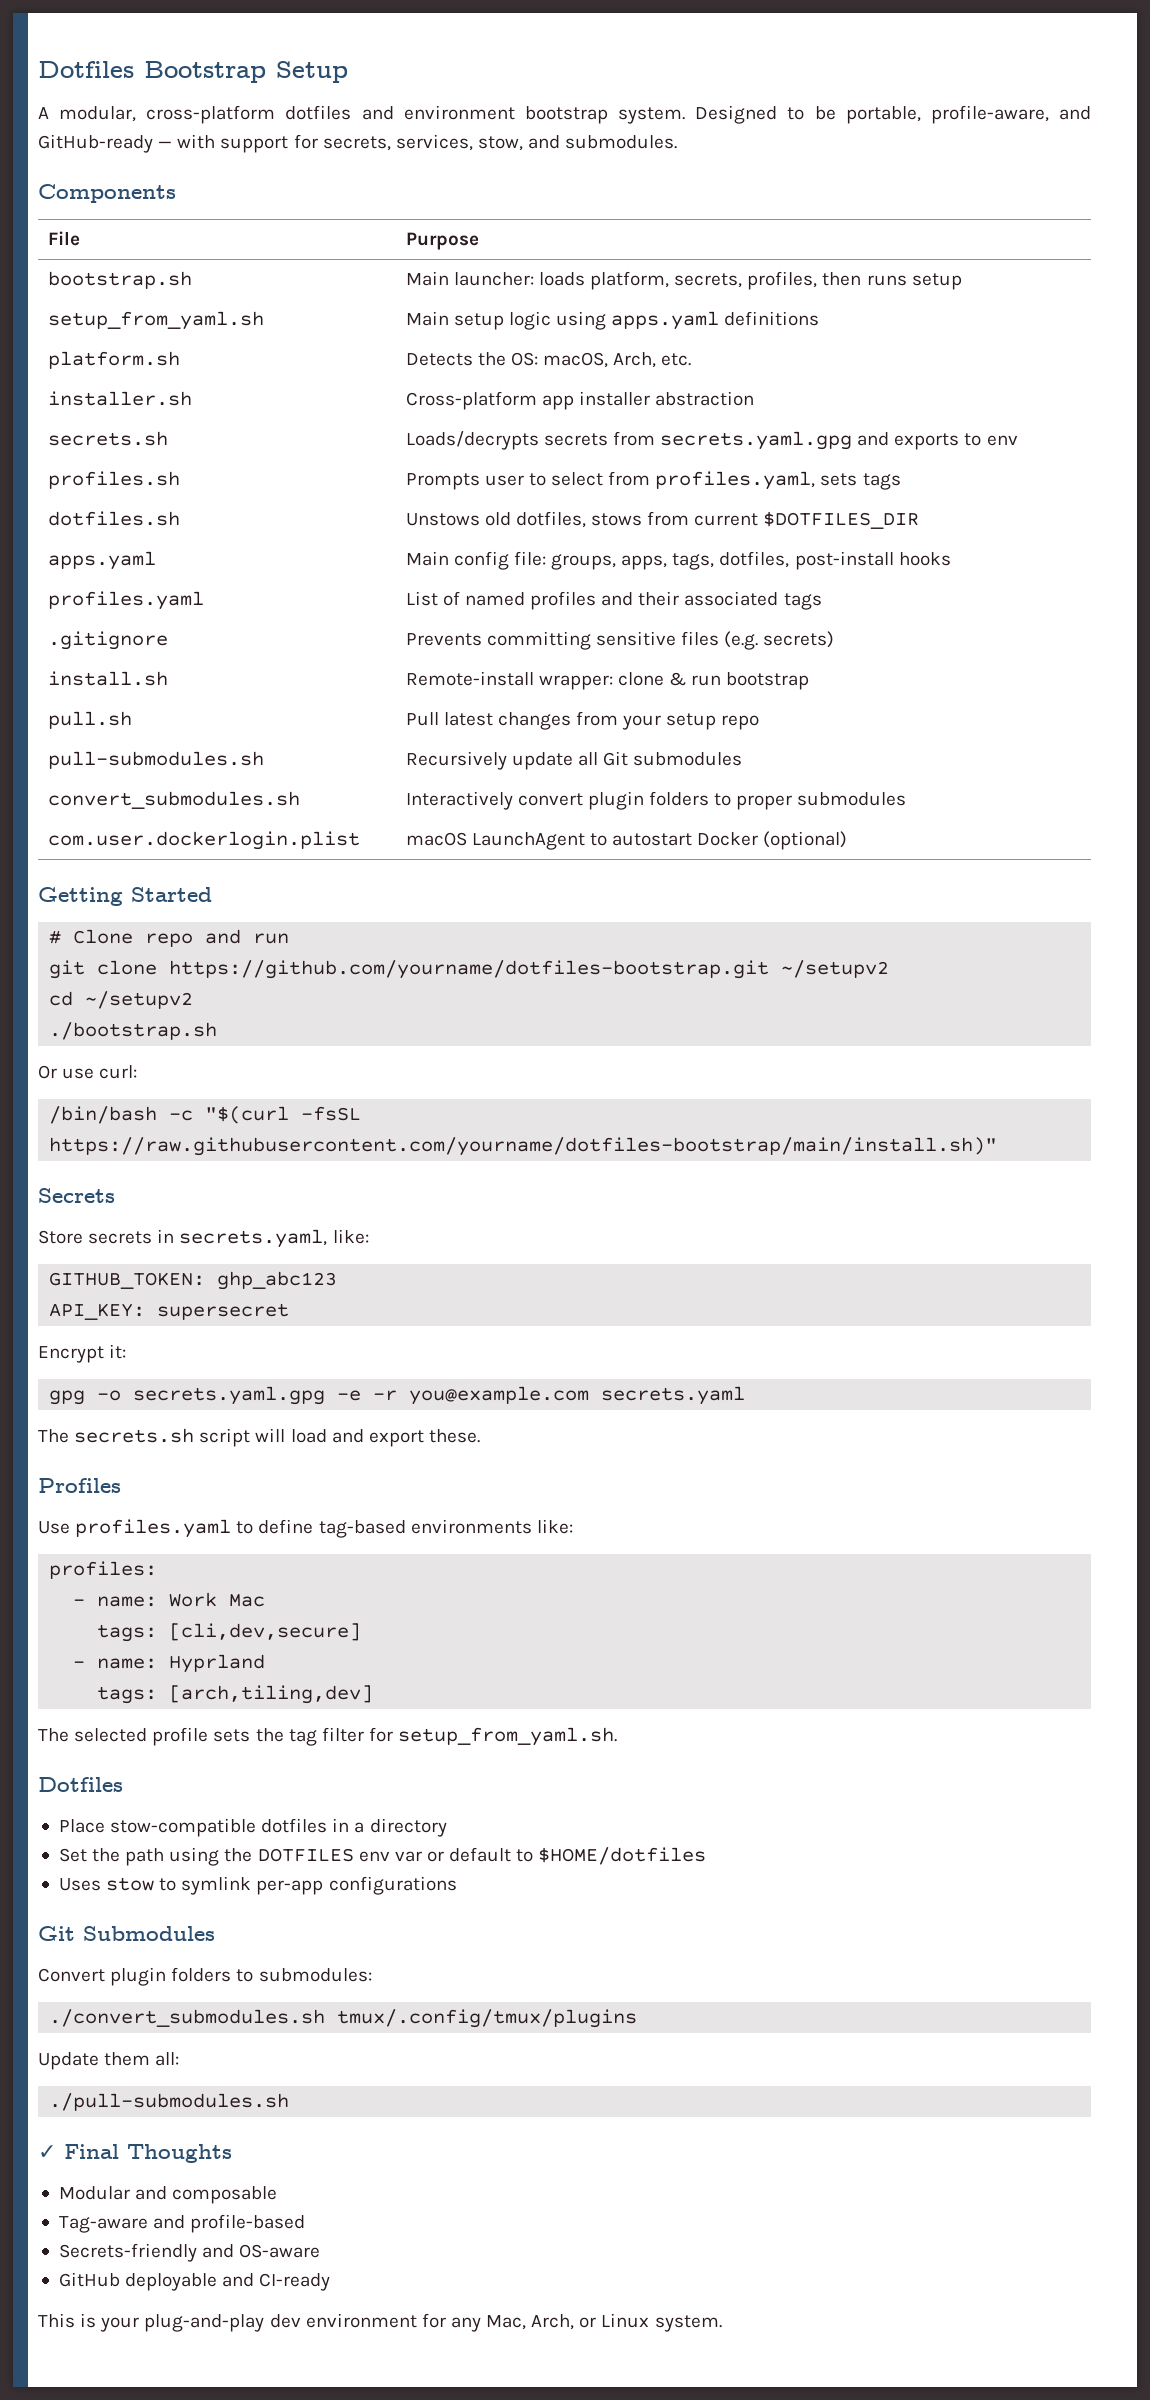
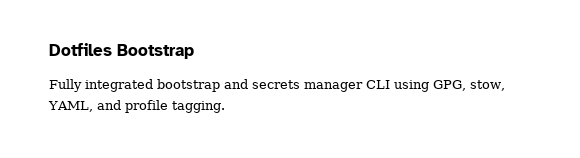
[276,61,348,83] [38,105,1092,124] [38,134,678,153] [38,184,176,203] [47,231,80,246] [405,232,479,250] [47,271,192,289] [405,271,962,290] [47,311,264,330] [405,311,820,330] [47,351,180,369] [405,352,692,368] [47,391,192,406] [405,391,755,410] [47,431,168,446] [405,431,1018,450] [47,471,180,489] [405,471,901,490] [47,511,180,526] [405,511,920,529] [47,551,156,570] [405,551,951,570] [47,591,204,610] [405,591,822,610] [47,631,168,650] [405,631,835,650] [47,671,168,686] [405,671,810,690] [47,711,132,729] [405,711,760,730] [47,751,264,769] [405,751,743,770] [47,791,300,809] [405,791,907,810] [47,831,360,850] [405,831,848,850] [38,887,212,906] [49,929,290,947] [49,960,890,979] [49,991,194,1009] [49,1022,218,1040] [38,1065,138,1079] [49,1106,362,1124] [49,1137,998,1156] [38,1188,115,1203] [38,1229,369,1248] [49,1271,338,1290] [49,1303,290,1320] [38,1344,127,1363] [49,1386,746,1405] [38,1428,480,1447] [38,1478,121,1493] [38,1519,573,1538] [49,1561,158,1579] [73,1592,266,1607] [97,1623,362,1642] [73,1654,266,1673] [97,1685,374,1704] [38,1727,618,1746] [38,1777,123,1792] [58,1818,447,1837] [58,1847,707,1866] [58,1876,457,1895] [38,1926,215,1941] [38,1967,372,1986] [49,2009,638,2028] [38,2052,180,2070] [49,2093,290,2111] [38,2144,232,2163] [58,2186,278,2204] [58,2214,306,2233] [58,2243,321,2262] [58,2272,331,2291] [38,2313,722,2332] Setup // A modular, cross-platform dotfiles and environment bootstrap system. Designed to be portable, profile-aware, and GitHub-ready — with support for secrets, services, stow, and submodules. // Components // File | Purpose // bootstrap.sh | Main launcher: loads platform, secrets, profiles, then runs setup // setup_from_yaml.sh | Main setup logic using apps.yaml definitions // platform.sh | Detects the OS: macOS, Arch, etc. // installer.sh | Cross-platform app installer abstraction // secrets.sh | Loads/decrypts secrets from secrets.yaml.gpg and exports to env // profiles.sh | Prompts user to select from profiles.yaml, sets tags // dotfiles.sh | Unstows old dotfiles, stows from current $DOTFILES_DIR // apps.yaml | Main config file: groups, apps, tags, dotfiles, post-install hooks // profiles.yaml | List of named profiles and their associated tags // .gitignore | Prevents committing sensitive files (e.g. secrets) // install.sh | Remote-install wrapper: clone & run bootstrap // pull.sh | Pull latest changes from your setup repo // pull-submodules.sh | Recursively update all Git submodules // convert_submodules.sh | Interactively convert plugin folders to proper submodules // com.user.dockerlogin.plist | macOS LaunchAgent to autostart Docker (optional) // Getting Started // # Clone repo and run // git clone https://github.com/yourname/dotfiles-bootstrap.git ~/setupv2 // cd ~/setupv2 // ./bootstrap.sh // Or use curl: // /bin/bash -c "$(curl -fsSL https://raw.githubusercontent.com/yourname/dotfiles-bootstrap/main/install.sh)" // Secrets // Store secrets in secrets.yaml, like: // GITHUB_TOKEN: ghp_abc123 // API_KEY: supersecret // Encrypt it: // gpg -o secrets.yaml.gpg -e -r you@example.com secrets.yaml // The secrets.sh script will load and export these. // Profiles // Use profiles.yaml to define tag-based environments like: // profiles: // - name: Work Mac // tags: [cli,dev,secure] // - name: Hyprland // tags: [arch,tiling,dev] // The selected profile sets the tag filter for setup_from_yaml.sh. // Dotfiles // Place stow-compatible dotfiles in a directory // Set the path using the DOTFILES env var or default to $HOME/dotfiles // Uses stow to symlink per-app configurations // Git Submodules // Convert plugin folders to submodules: // ./convert_submodules.sh tmux/.config/tmux/plugins // Update them all: // ./pull-submodules.sh // ✓ Final Thoughts // Modular and composable // Tag-aware and profile-based // Secrets-friendly and OS-aware // GitHub deployable and CI-ready // This is your plug-and-play dev environment for any Mac, Arch, or Linux system. -> [49,79,505,92] [48,100,225,113] // Fully integrated bootstrap and secrets manager CLI using GPG, stow, YAML, and profile tagging.

